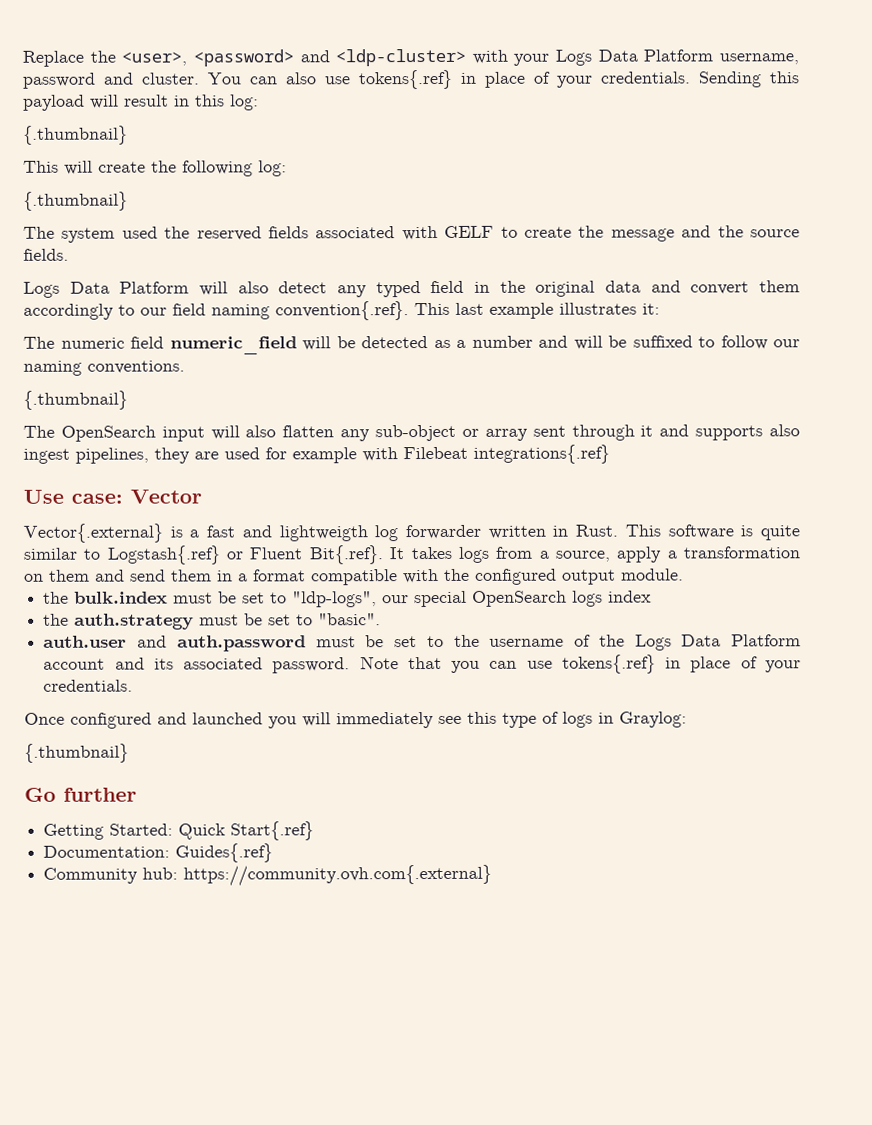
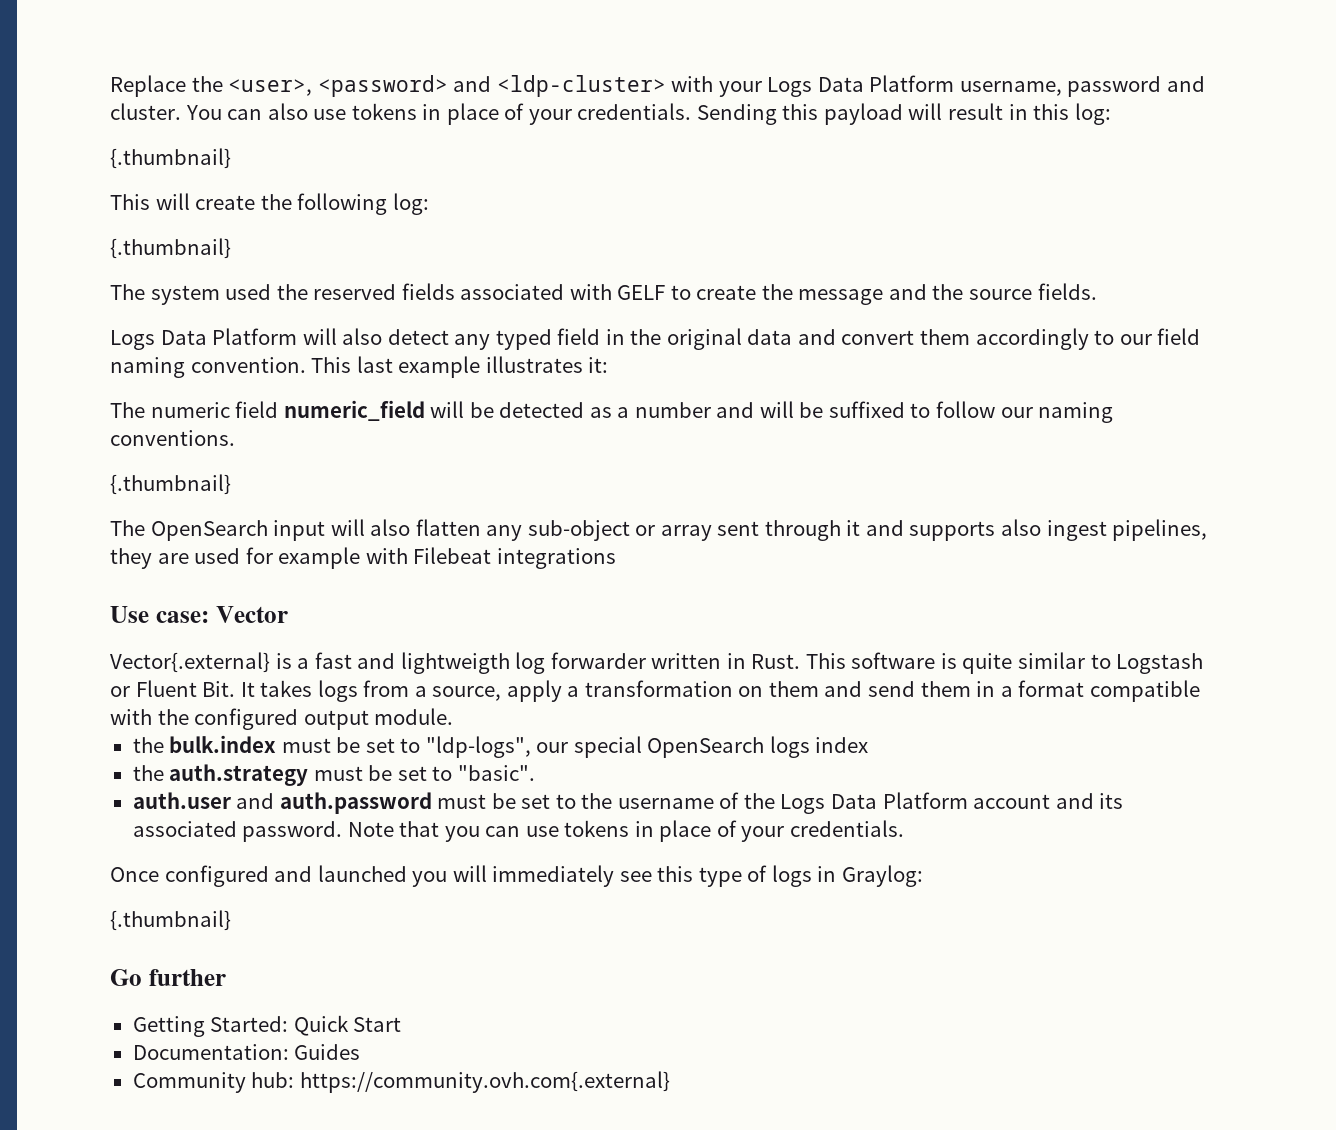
[358,69,453,90] tokens{.ref} -> [351,103,417,120] tokens
[275,301,409,321] convention{.ref}. -> [190,357,306,373] convention.
[473,444,610,464] integrations{.ref} -> [496,548,616,569] integrations
[106,545,221,565] Logstash{.ref} -> [1116,653,1204,674] Logstash
[308,545,384,565] Bit{.ref}. -> [202,681,236,697] Bit.
[561,654,656,674] tokens{.ref} -> [564,820,630,837] tokens
[230,821,315,841] Start{.ref} -> [353,1017,402,1032] Start
[175,843,274,863] Guides{.ref} -> [294,1044,361,1060] Guides

